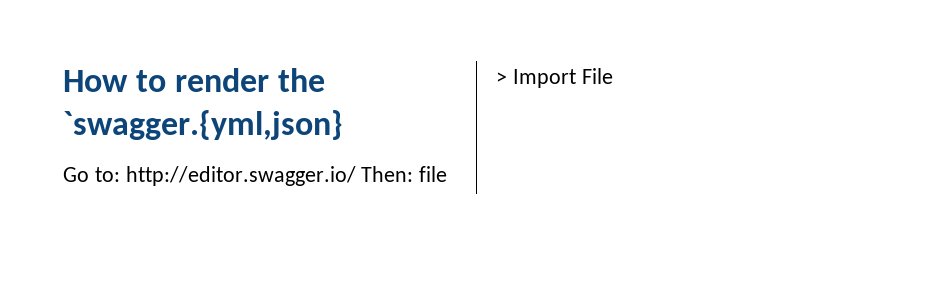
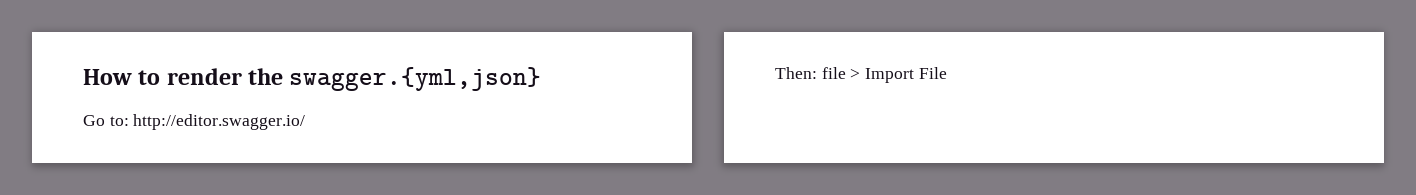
[63,110,343,140] `swagger.{yml,json} -> [289,67,542,91] swagger.{yml,json}
(356, 176) none -> (306, 122) //

